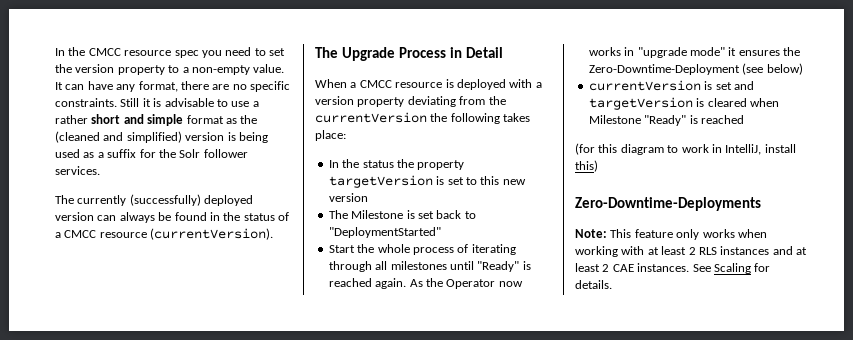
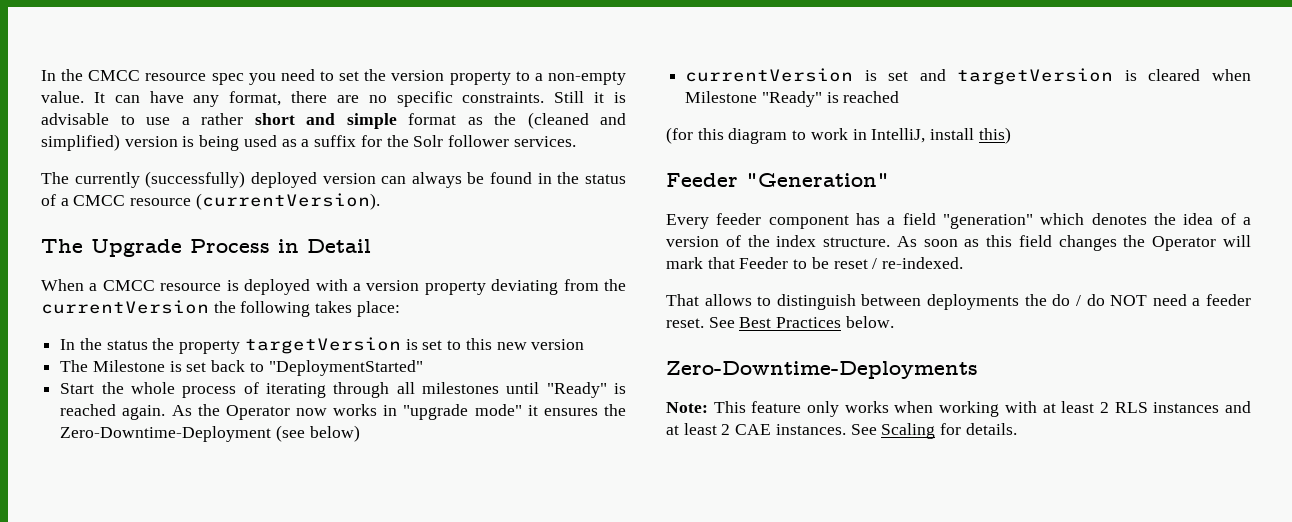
(598, 166) none -> [666,173,889,187] [666,213,1251,229] [666,235,1251,251] [666,257,964,269] [666,294,1252,310] [666,316,894,328] // Feeder "Generation" // Every feeder component has a field "generation" which denotes the idea of a version of the index structure. As soon as this field changes the Operator will mark that Feeder to be reset / re-indexed. // That allows to distinguish between deployments the do / do NOT need a feeder reset. See Best Practices below.

